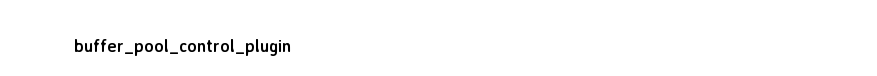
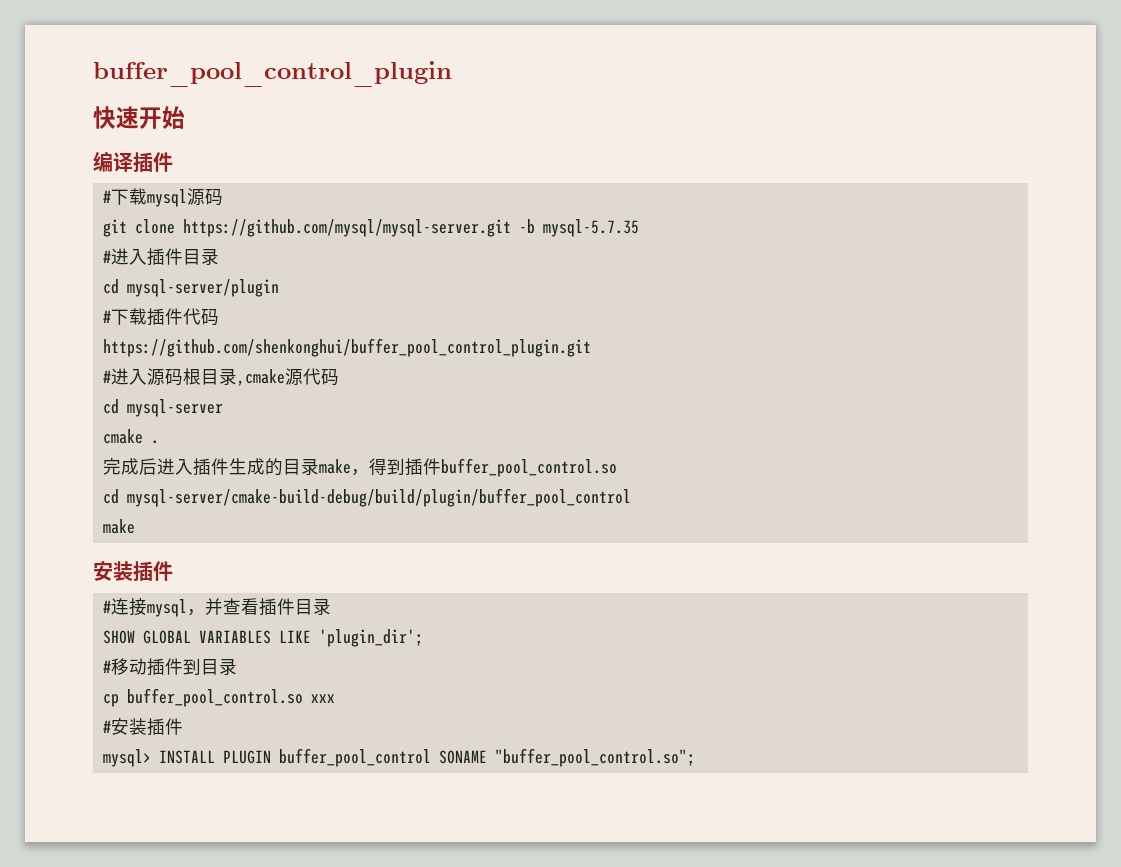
(291, 47) none -> [93,106,185,129] [93,151,173,172] [103,188,224,207] [103,219,640,237] [103,248,220,266] [103,279,280,297] [103,308,220,326] [103,338,592,357] [103,368,340,386] [103,399,224,417] [103,429,160,444] [103,458,618,477] [103,488,632,507] [103,519,136,534] [93,561,173,581] [103,598,332,617] [103,629,424,647] [103,658,238,676] [103,688,336,707] [103,718,184,736] [103,748,696,767] // 快速开始 // 编译插件 // #下载mysql源码 // git clone https://github.com/mysql/mysql-server.git -b mysql-5.7.35 // #进入插件目录 // cd mysql-server/plugin // #下载插件代码 // https://github.com/shenkonghui/buffer_pool_control_plugin.git // #进入源码根目录,cmake源代码 // cd mysql-server // cmake . // 完成后进入插件生成的目录make，得到插件buffer_pool_control.so // cd mysql-server/cmake-build-debug/build/plugin/buffer_pool_control // make // 安装插件 // #连接mysql，并查看插件目录 // SHOW GLOBAL VARIABLES LIKE 'plugin_dir'; // #移动插件到目录 // cp buffer_pool_control.so xxx // #安装插件 // mysql> INSTALL PLUGIN buffer_pool_control SONAME "buffer_pool_control.so";

